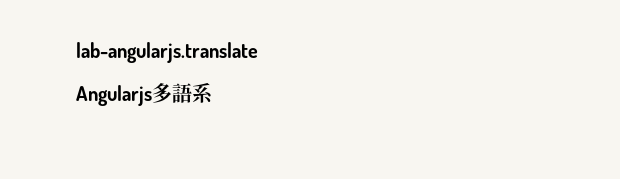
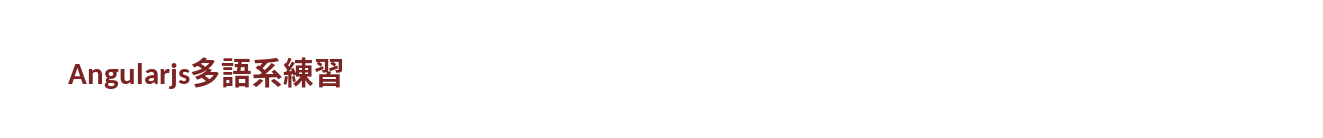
[76,42,258,63] lab-angularjs.translate // -> (68, 76) none
(213, 93) none -> [283,57,345,88] 練習

